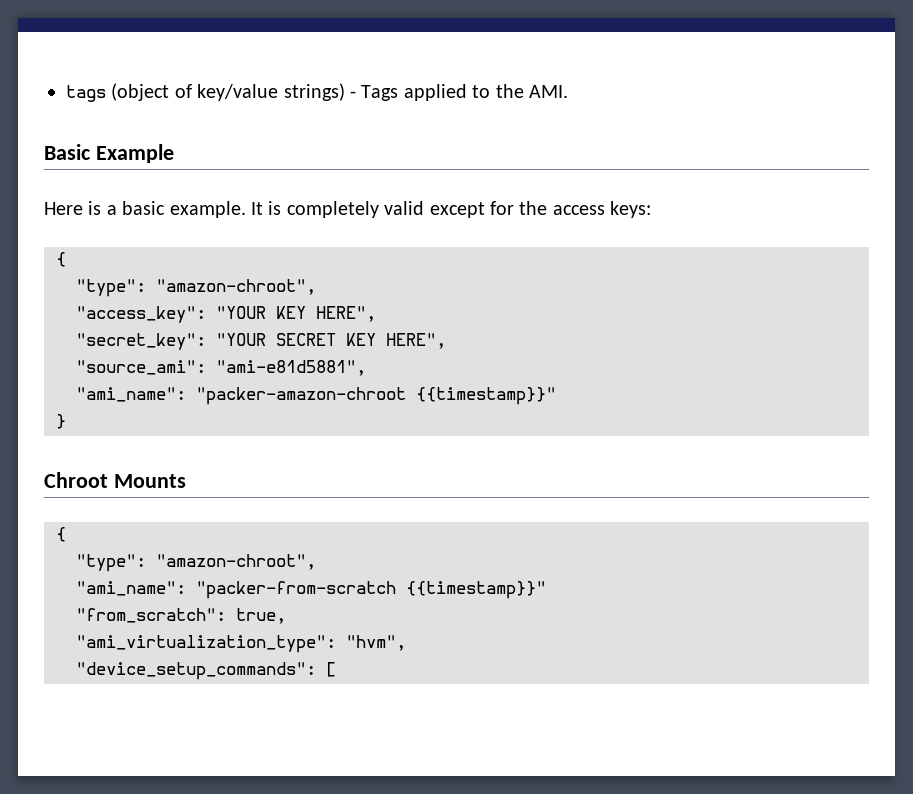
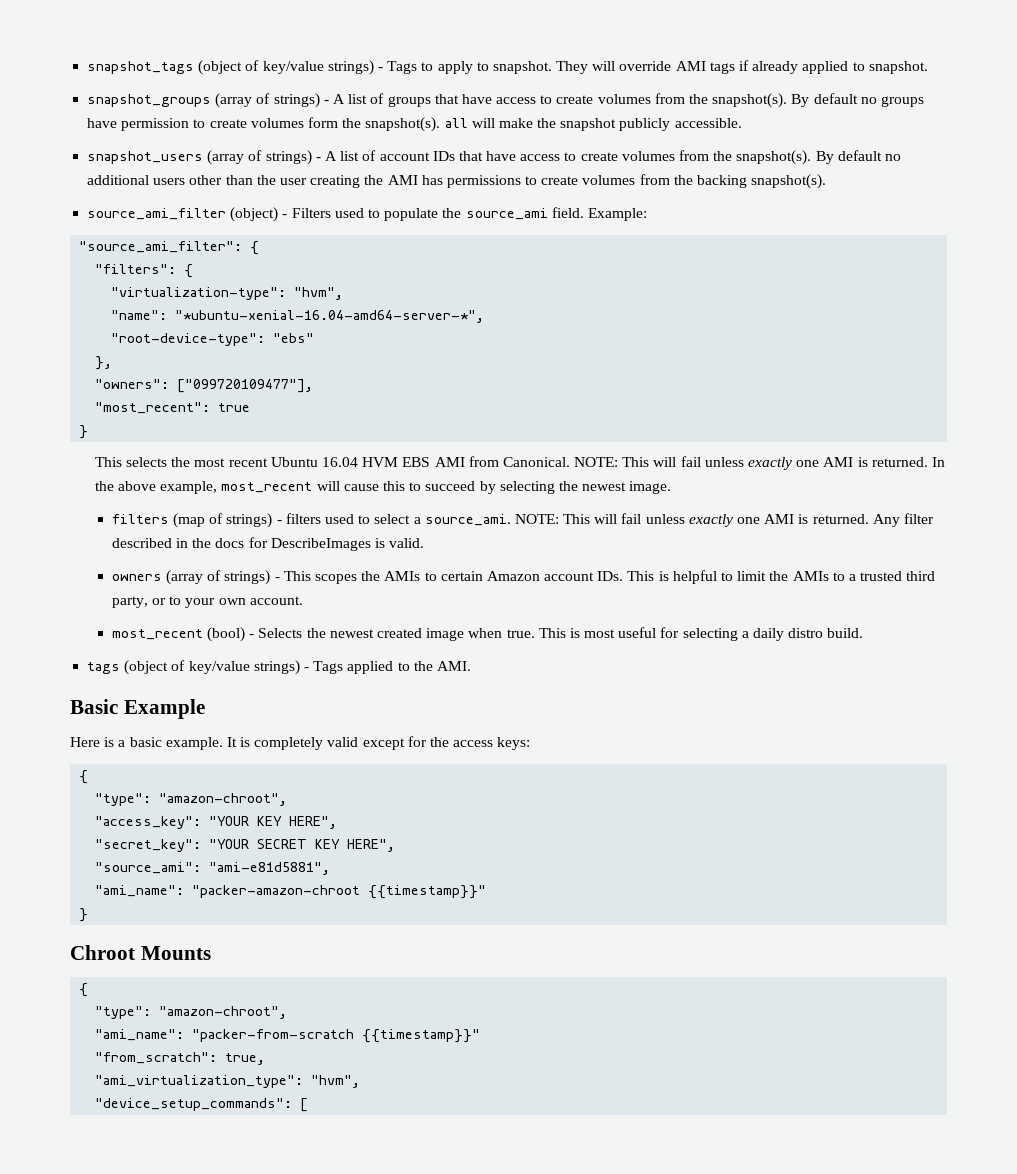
(66, 93) none -> [87,60,928,75] [87,93,924,108] [87,117,742,132] [87,150,901,165] [87,174,827,189] [87,207,647,222] [79,241,260,255] [95,264,194,278] [111,287,344,300] [111,310,485,323] [111,333,315,346] [95,356,113,370] [95,379,314,393] [95,402,251,414] [79,425,89,439] [94,456,945,470] [94,481,672,494] [111,513,934,528] [111,537,425,551] [111,570,936,585] [111,596,303,608] [111,627,864,642] snapshot_tags (object of key/value strings) - Tags to apply to snapshot. They will override AMI tags if already applied to snapshot. // snapshot_groups (array of strings) - A list of groups that have access to create volumes from the snapshot(s). By default no groups have permission to create volumes form the snapshot(s). all will make the snapshot publicly accessible. // snapshot_users (array of strings) - A list of account IDs that have access to create volumes from the snapshot(s). By default no additional users other than the user creating the AMI has permissions to create volumes from the backing snapshot(s). // source_ami_filter (object) - Filters used to populate the source_ami field. Example: // "source_ami_filter": { // "filters": { // "virtualization-type": "hvm", // "name": "*ubuntu-xenial-16.04-amd64-server-*", // "root-device-type": "ebs" // }, // "owners": ["099720109477"], // "most_recent": true // } // This selects the most recent Ubuntu 16.04 HVM EBS AMI from Canonical. NOTE: This will fail unless exactly one AMI is returned. In the above example, most_recent will cause this to succeed by selecting the newest image. // filters (map of strings) - filters used to select a source_ami. NOTE: This will fail unless exactly one AMI is returned. Any filter described in the docs for DescribeImages is valid. // owners (array of strings) - This scopes the AMIs to certain Amazon account IDs. This is helpful to limit the AMIs to a trusted third party, or to your own account. // most_recent (bool) - Selects the newest created image when true. This is most useful for selecting a daily distro build. //

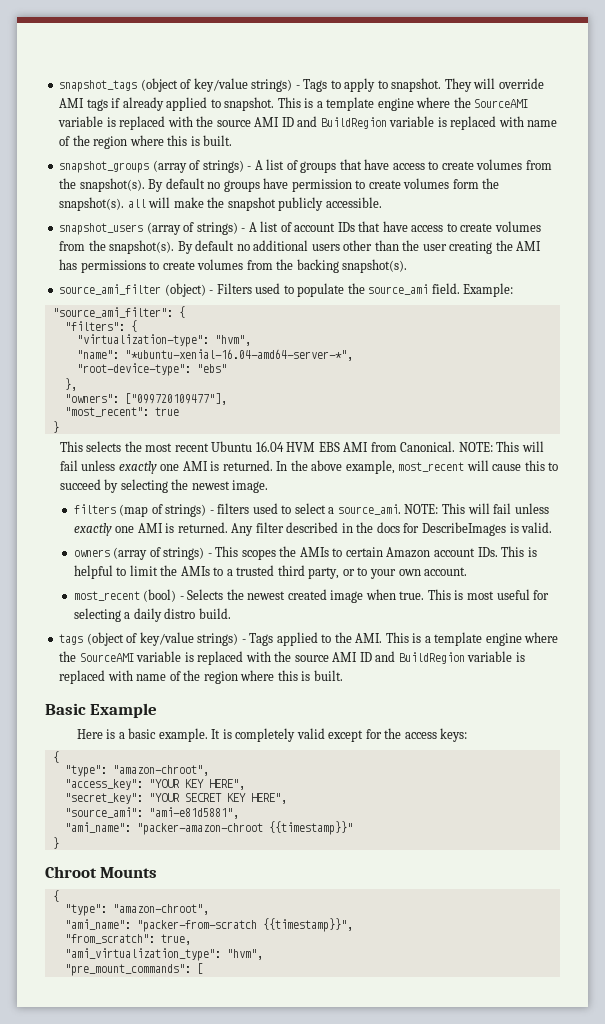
(928, 67) none -> [277,97,529,111] [58,116,558,130] [59,135,233,149] This is a template engine where the SourceAMI variable is replaced with the source AMI ID and BuildRegion variable is replaced with name of the region where this is built.
(471, 666) none -> [385,632,559,646] [59,651,525,665] [59,670,343,684] This is a template engine where the SourceAMI variable is replaced with the source AMI ID and BuildRegion variable is replaced with name of the region where this is built.
[362,1029,481,1043] {{timestamp}}" -> [262,918,353,932] {{timestamp}}",
[95,1098,293,1111] "device_setup_commands": -> [64,964,191,976] "pre_mount_commands":

